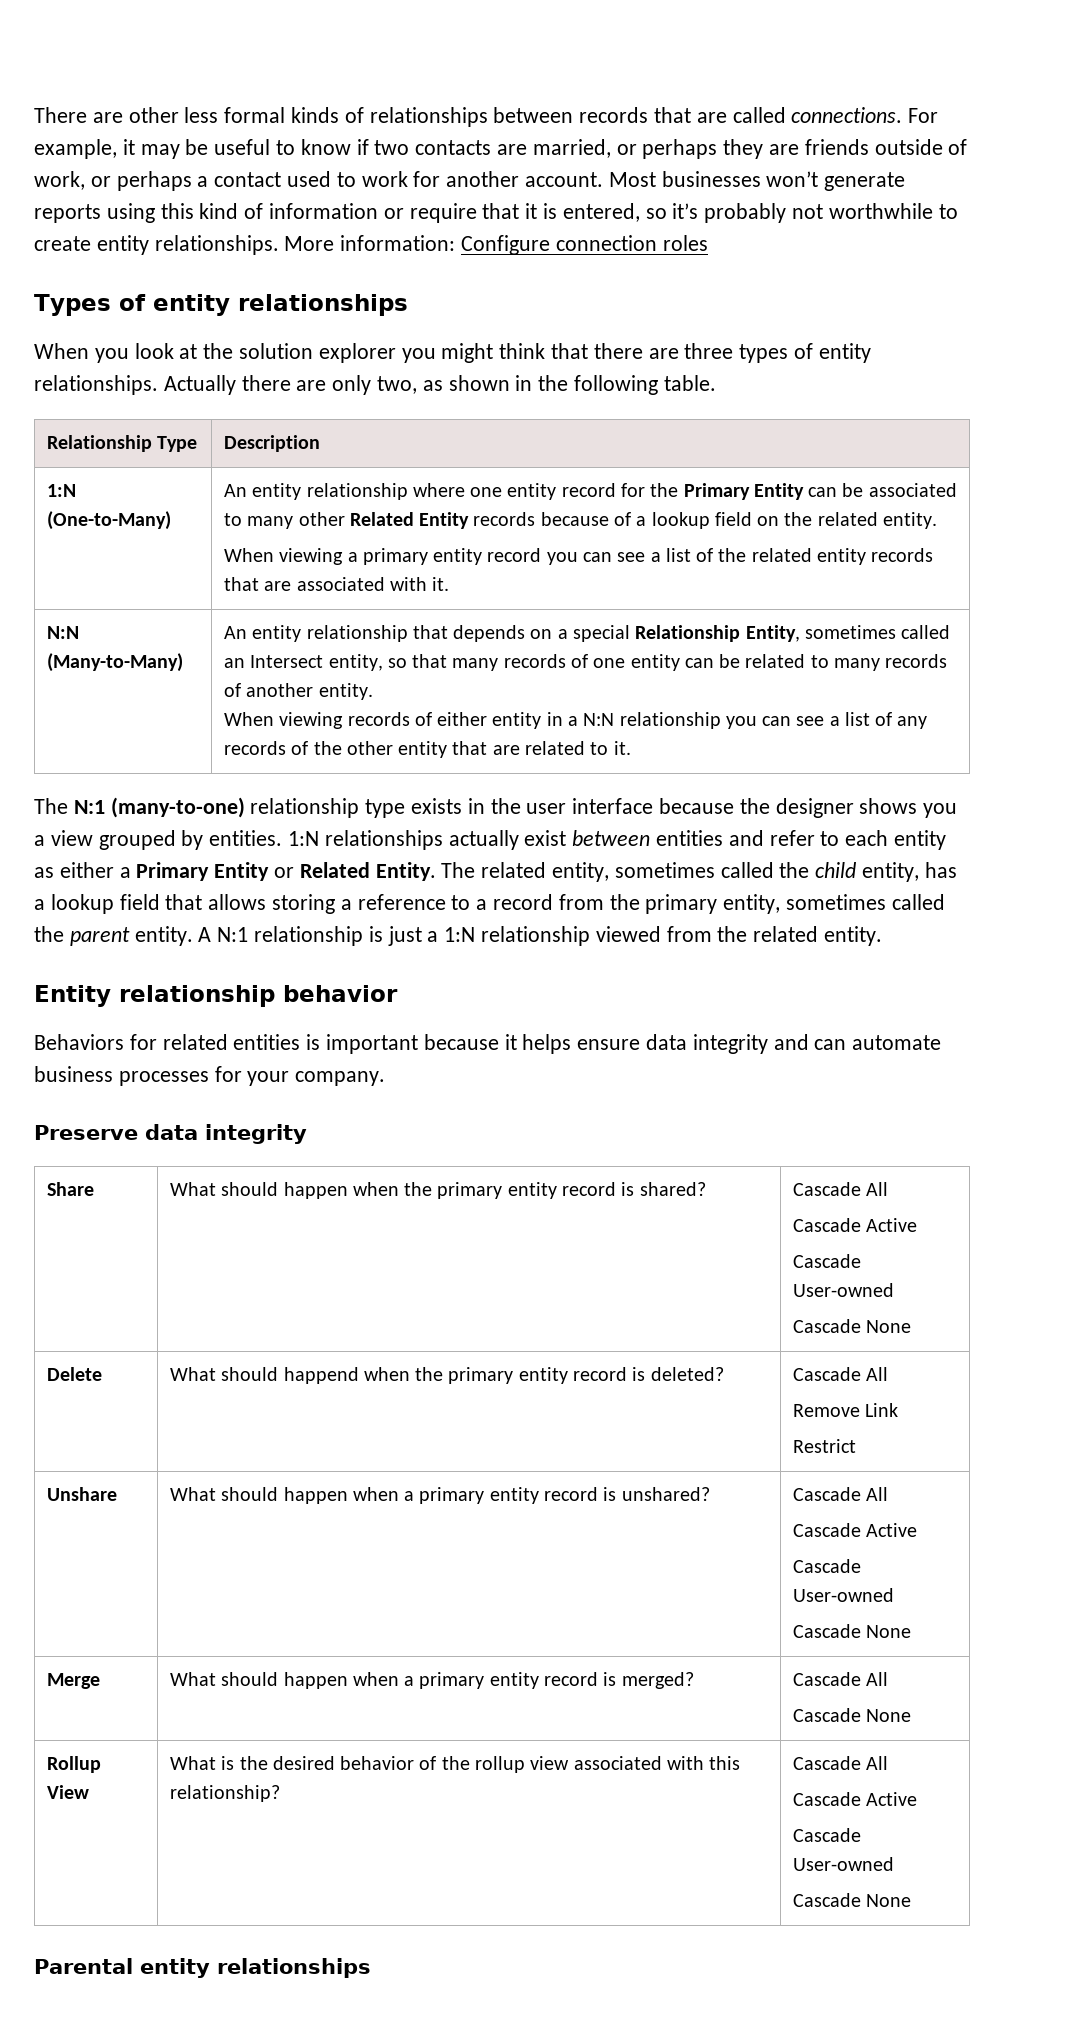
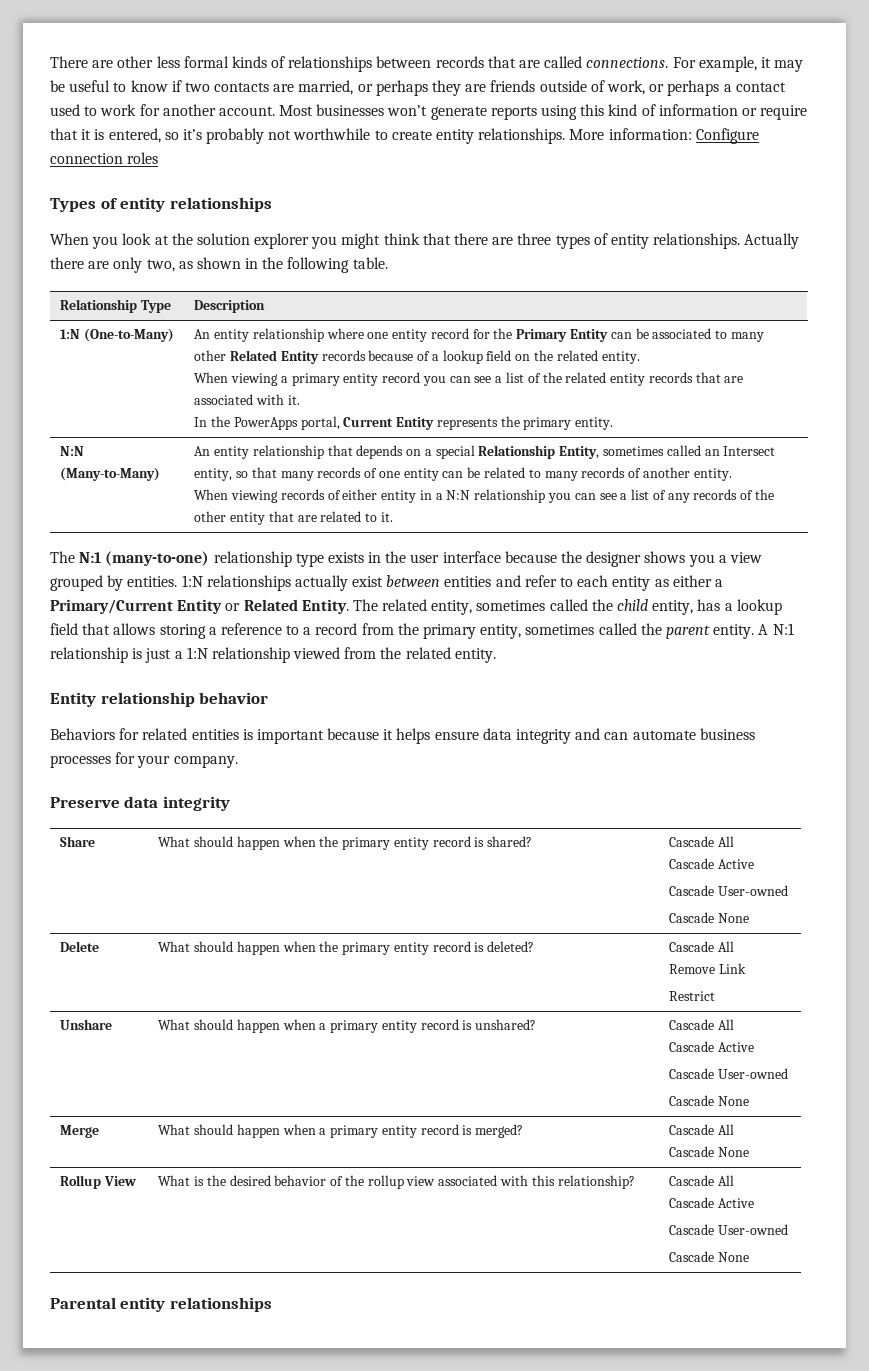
(450, 584) none -> [194,416,614,430] // In the PowerApps portal, Current Entity represents the primary entity.
[136,862,210,881] Primary -> [50,599,173,614] Primary/Current
[283,1367,359,1384] happend -> [236,941,280,955] happen

